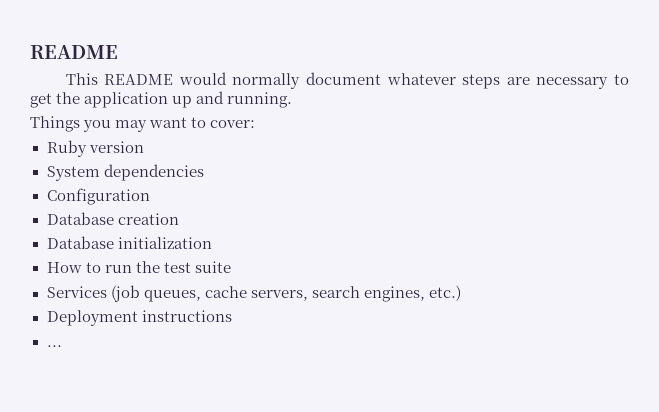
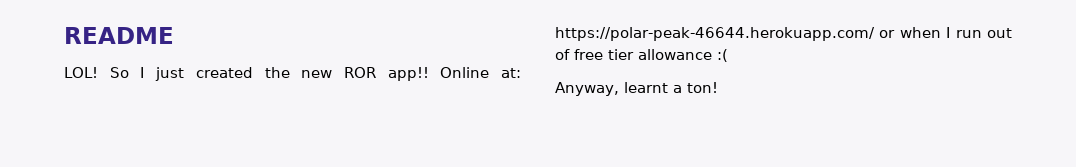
[65,72,629,89] [30,91,293,108] [30,116,256,132] [46,140,144,157] [46,164,204,181] [46,188,150,205] [46,212,179,225] [46,236,212,249] [46,261,231,273] [46,285,461,302] [46,310,232,326] [46,345,62,347] This README would normally document whatever steps are necessary to get the application up and running. // Things you may want to cover: // Ruby version // System dependencies // Configuration // Database creation // Database initialization // How to run the test suite // Services (job queues, cache servers, search engines, etc.) // Deployment instructions // ... -> [64,67,521,81] [555,27,1012,41] [555,49,728,62] [555,82,718,96] LOL! So I just created the new ROR app!! Online at: https://polar-peak-46644.herokuapp.com/ or when I run out of free tier allowance :( // Anyway, learnt a ton!

